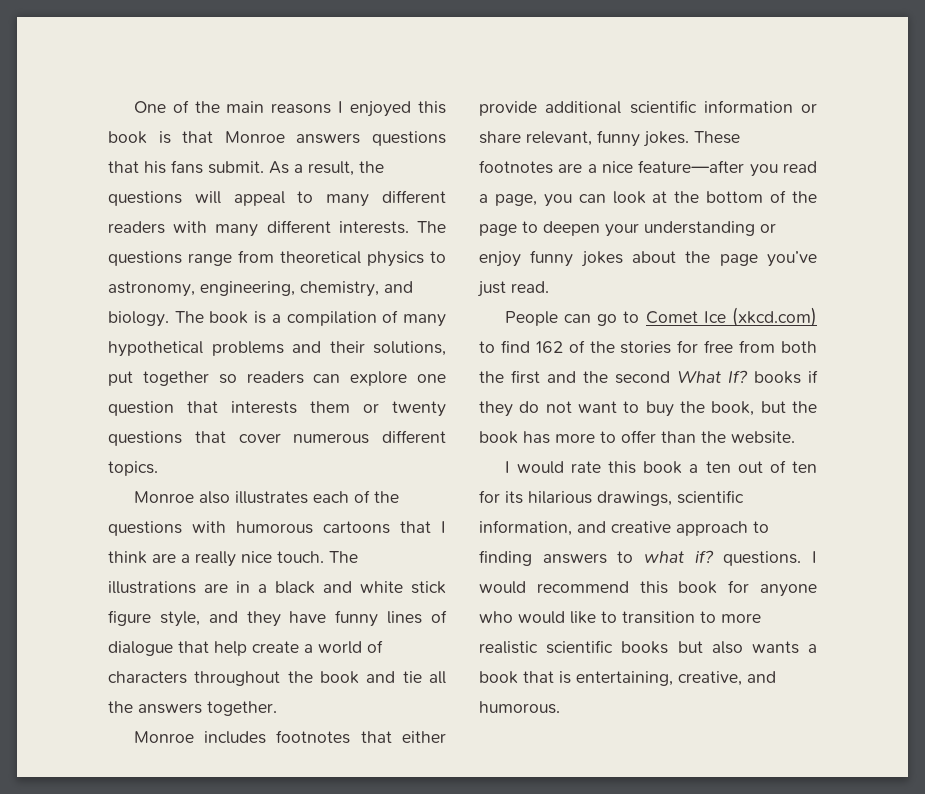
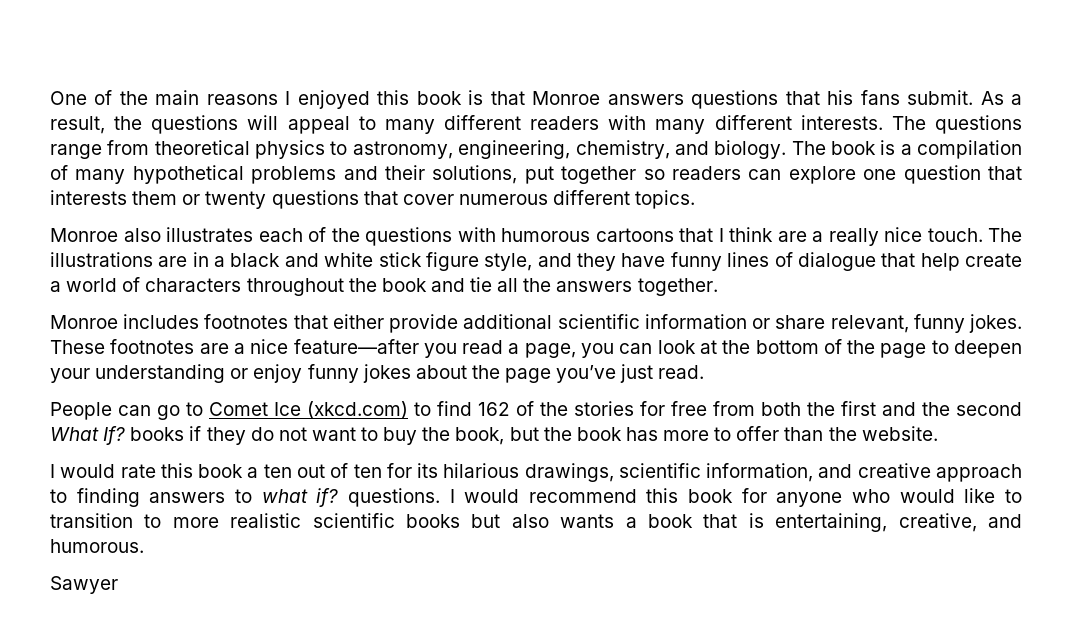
(560, 707) none -> [50,576,118,594] // Sawyer

